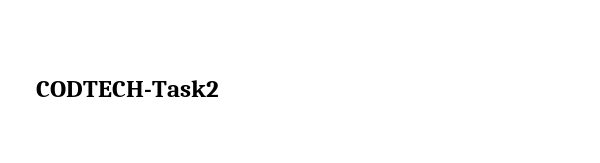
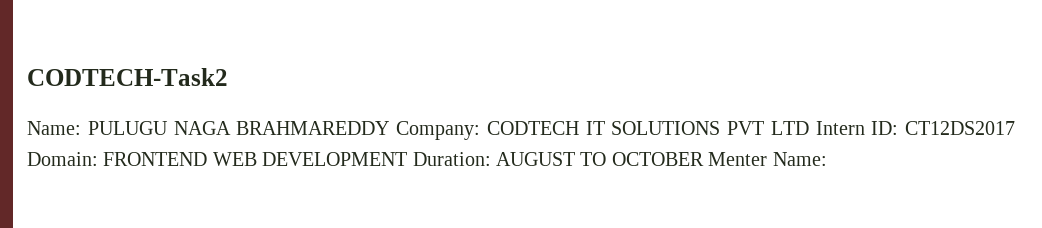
(219, 88) none -> [27,121,1015,140] [27,152,827,166] // Name: PULUGU NAGA BRAHMAREDDY Company: CODTECH IT SOLUTIONS PVT LTD Intern ID: CT12DS2017 Domain: FRONTEND WEB DEVELOPMENT Duration: AUGUST TO OCTOBER Menter Name:

